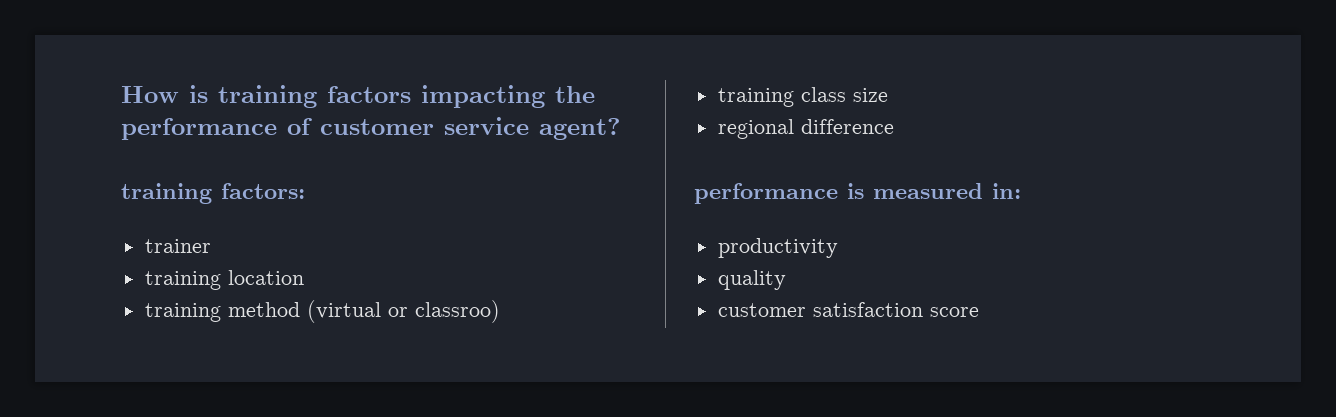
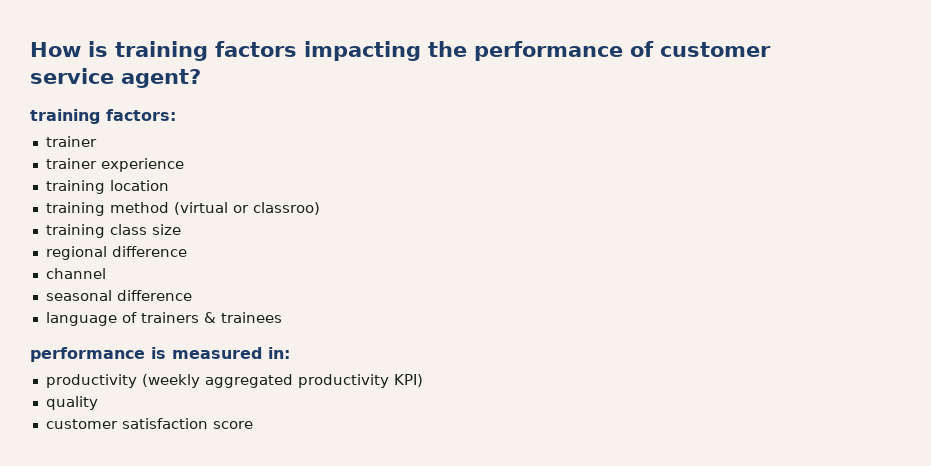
(211, 246) none -> [45,158,184,172] // trainer experience
(894, 126) none -> [45,268,106,279] [45,290,192,301] [45,312,282,326] // channel // seasonal difference // language of trainers & trainees
(838, 248) none -> [141,374,423,388] (weekly aggregated productivity KPI)

